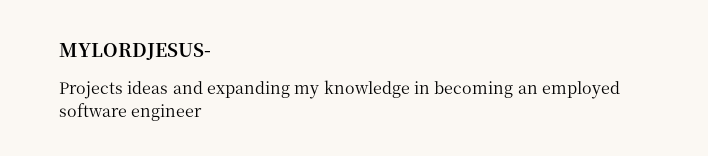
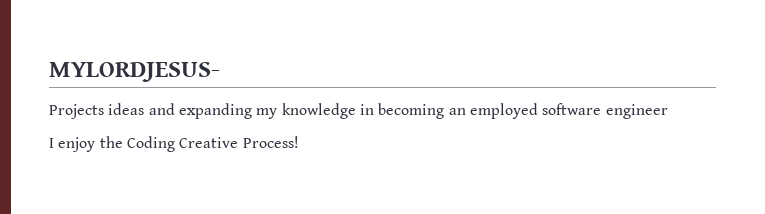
(203, 112) none -> [49,136,299,152] // I enjoy the Coding Creative Process!

